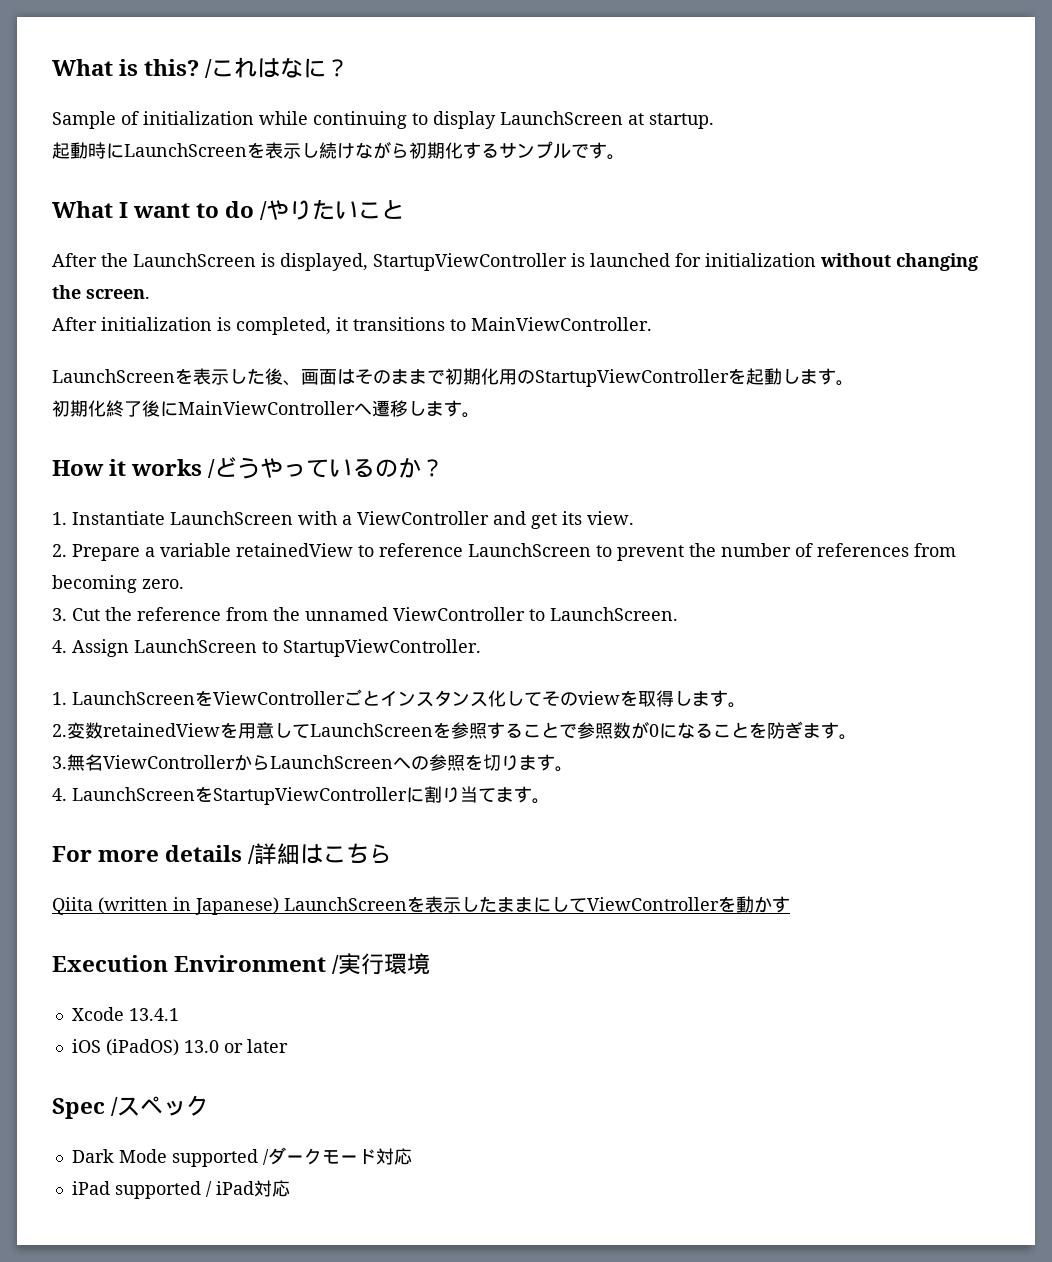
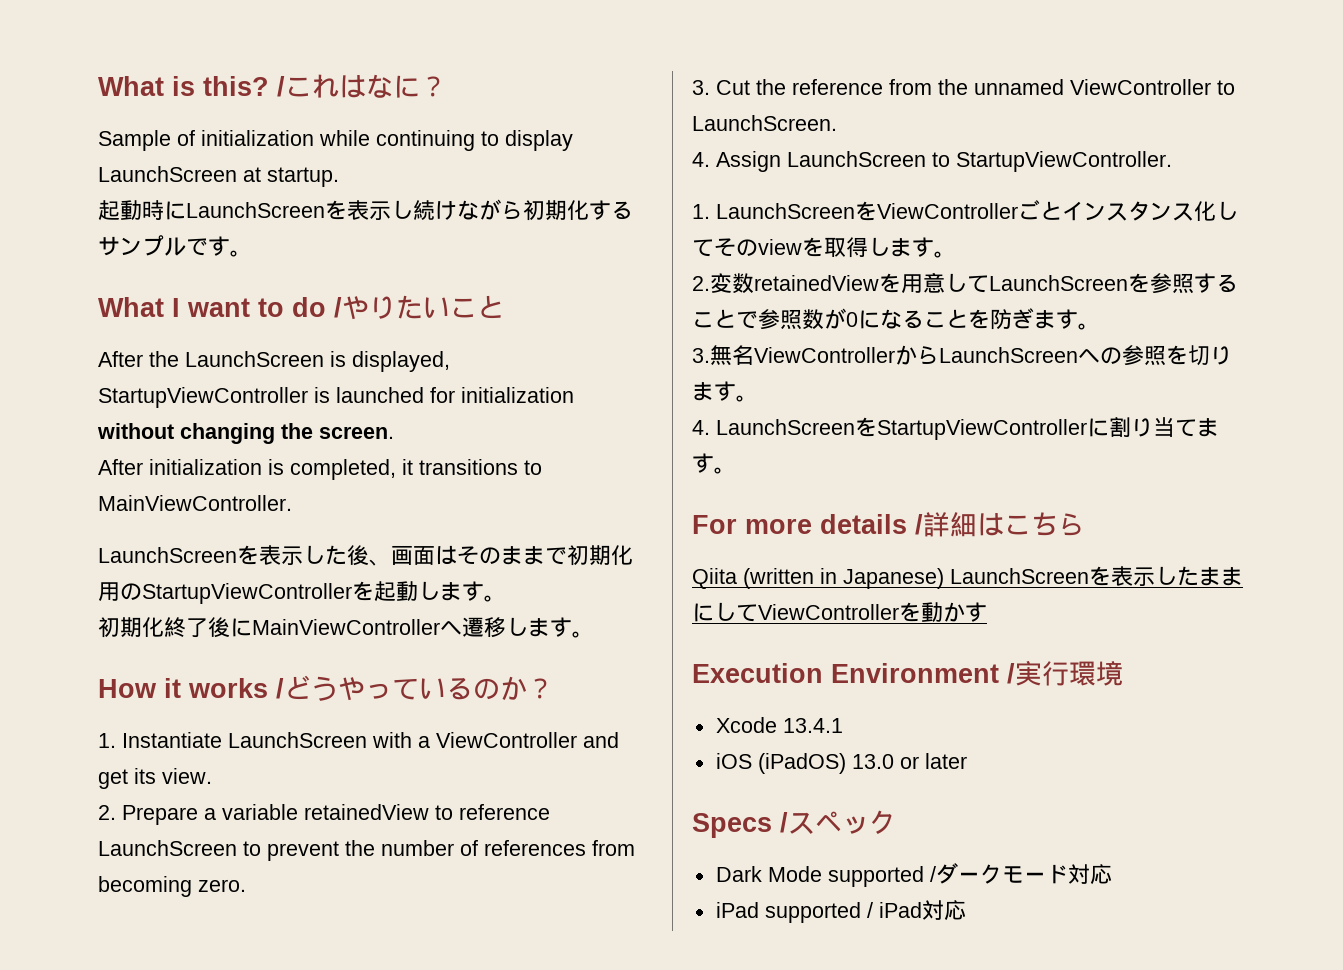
[52,1098,105,1119] Spec -> [692,813,772,838] Specs

